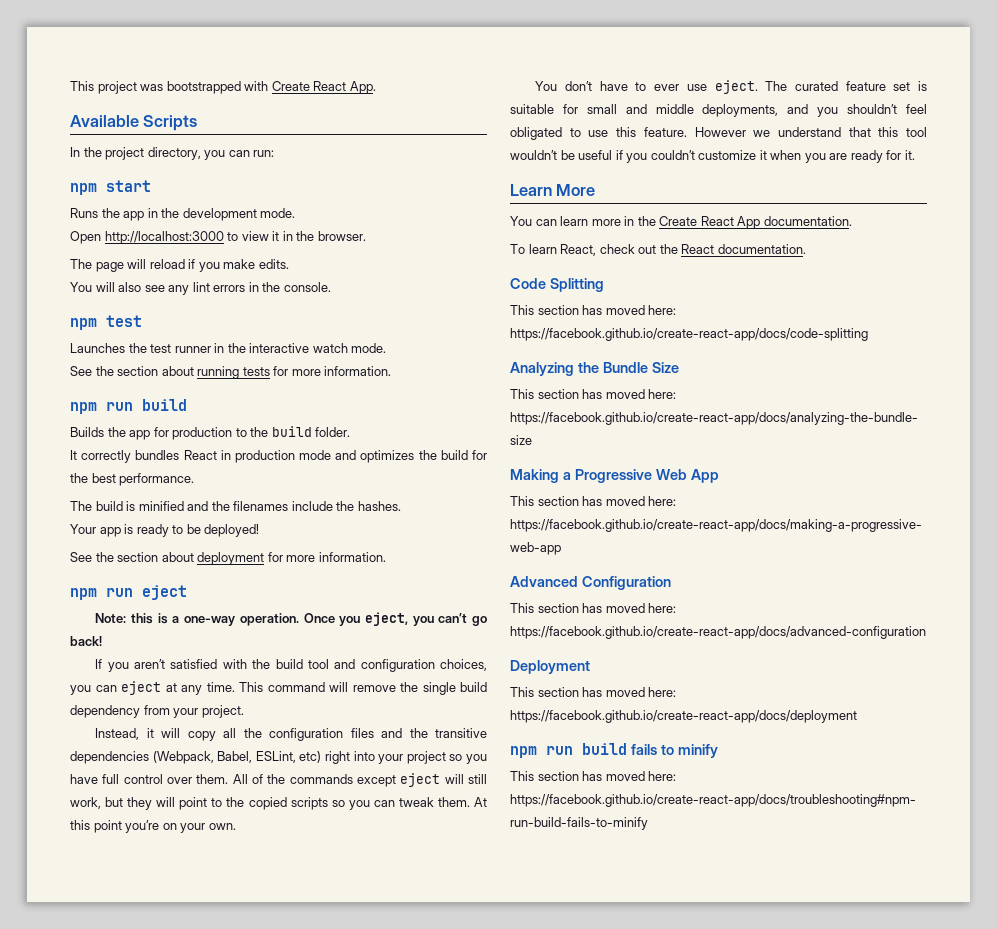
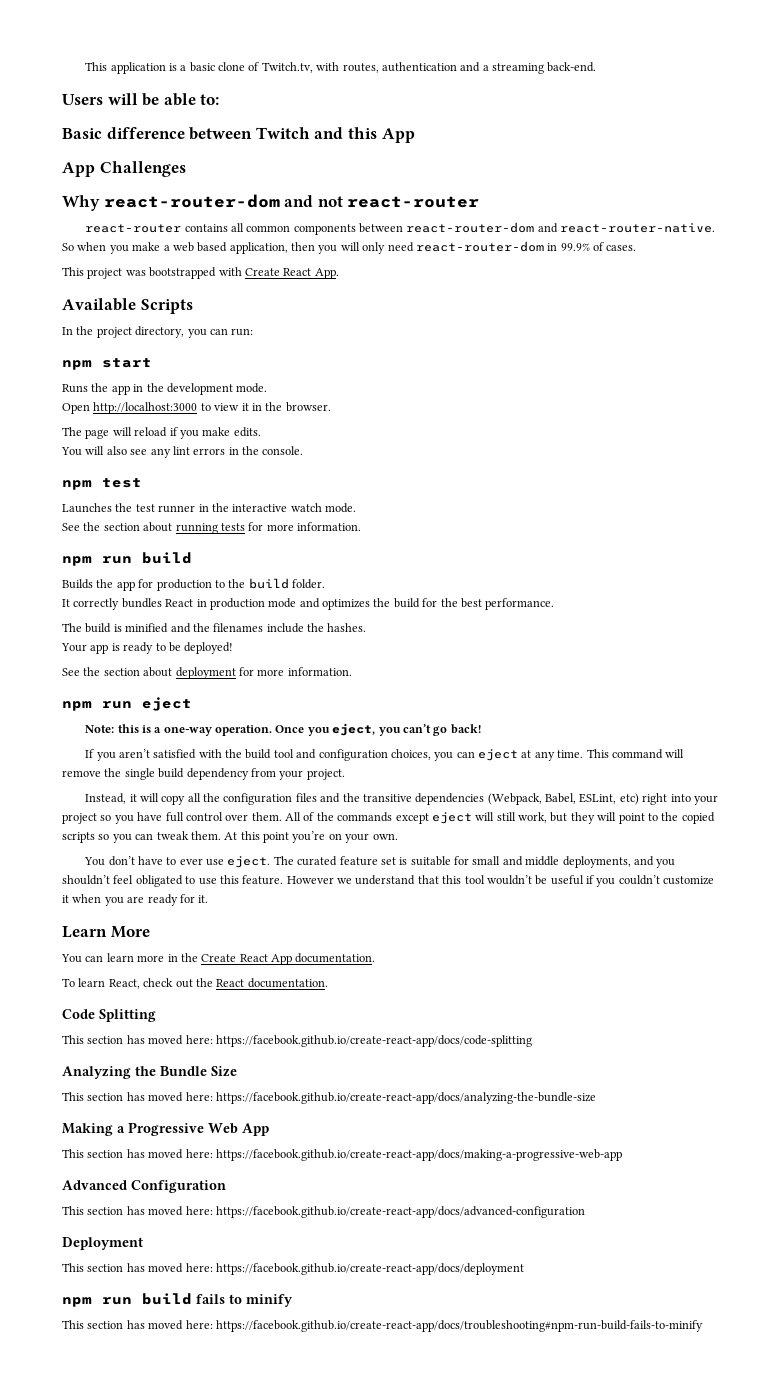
[70,81,94,91] This -> [85,62,597,74] [62,93,220,106] [62,127,415,143] [62,161,186,177] [62,194,480,211] [85,222,716,235] [62,241,637,254] [62,267,84,276] This application is a basic clone of Twitch.tv, with routes, authentication and a streaming back-end. // Users will be able to: // Basic difference between Twitch and this App // App Challenges // Why react-router-dom and not react-router // react-router contains all common components between react-router-dom and react-router-native. So when you make a web based application, then you will only need react-router-dom in 99.9% of cases. // This

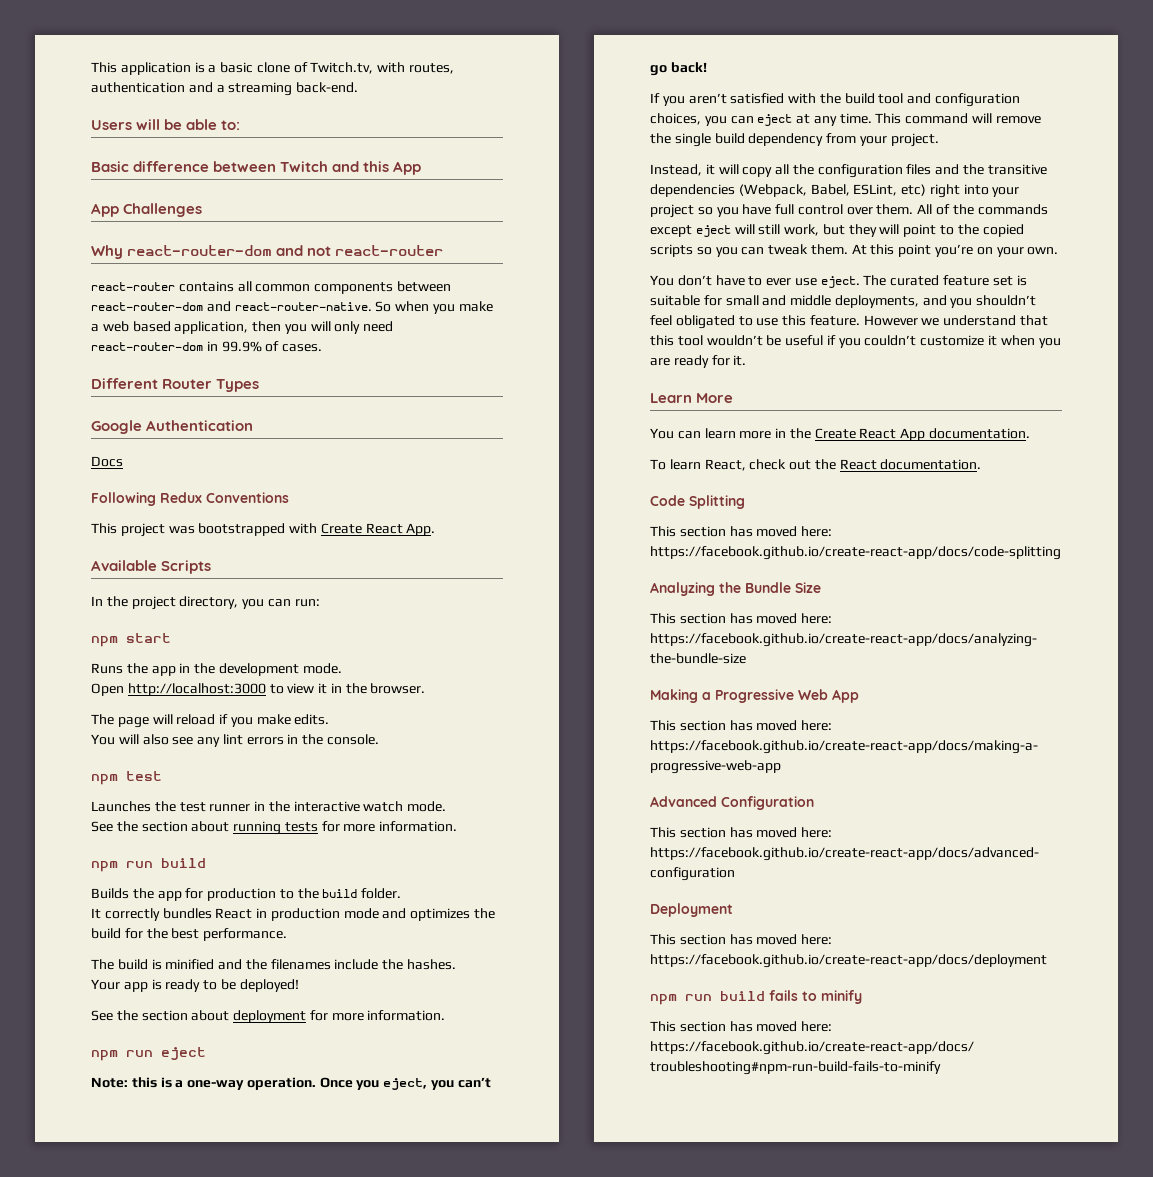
(637, 248) none -> [91,378,260,392] [91,420,254,434] [91,456,123,467] [91,492,289,506] // Different Router Types // Google Authentication // Docs // Following Redux Conventions

